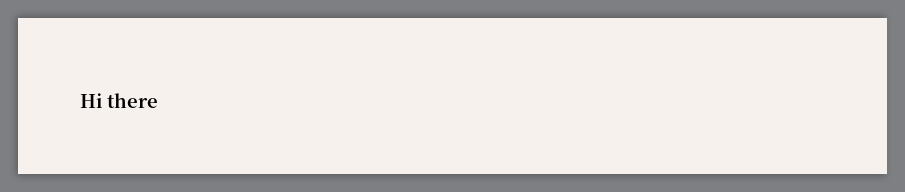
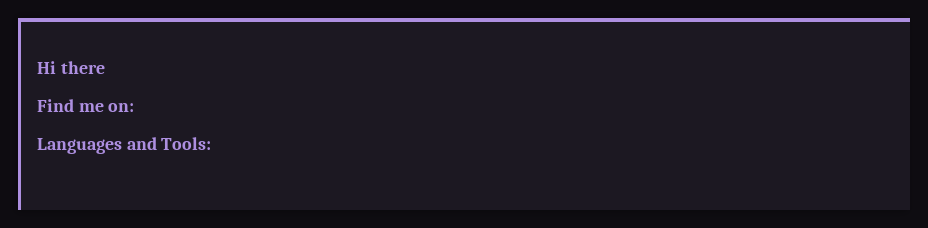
(158, 100) none -> [37,99,135,112] [37,137,212,154] // Find me on: // Languages and Tools:

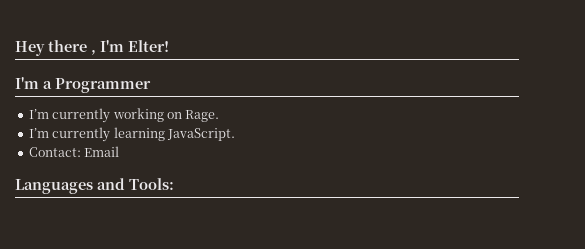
[37,61,56,74] Hi -> [15,41,45,56] Hey
[37,99,135,112] // Find me on: -> [91,40,169,55] [15,77,151,93] [28,108,220,123] [28,127,235,142] [28,146,120,157] , I'm Elter! // I'm a Programmer // I’m currently working on Rage. // I’m currently learning JavaScript. // Contact: Email

